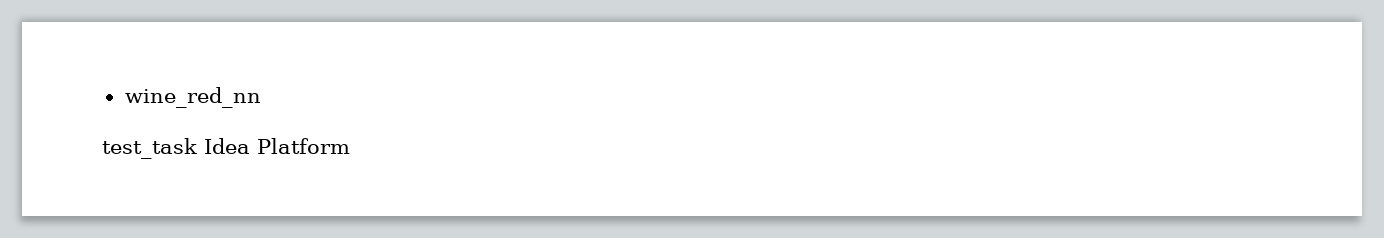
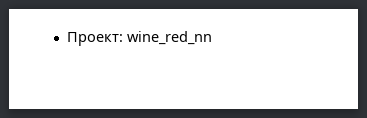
(124, 97) none -> [66,32,123,46] Проект:
[102,138,350,159] // test_task Idea Platform -> (212, 38) none

